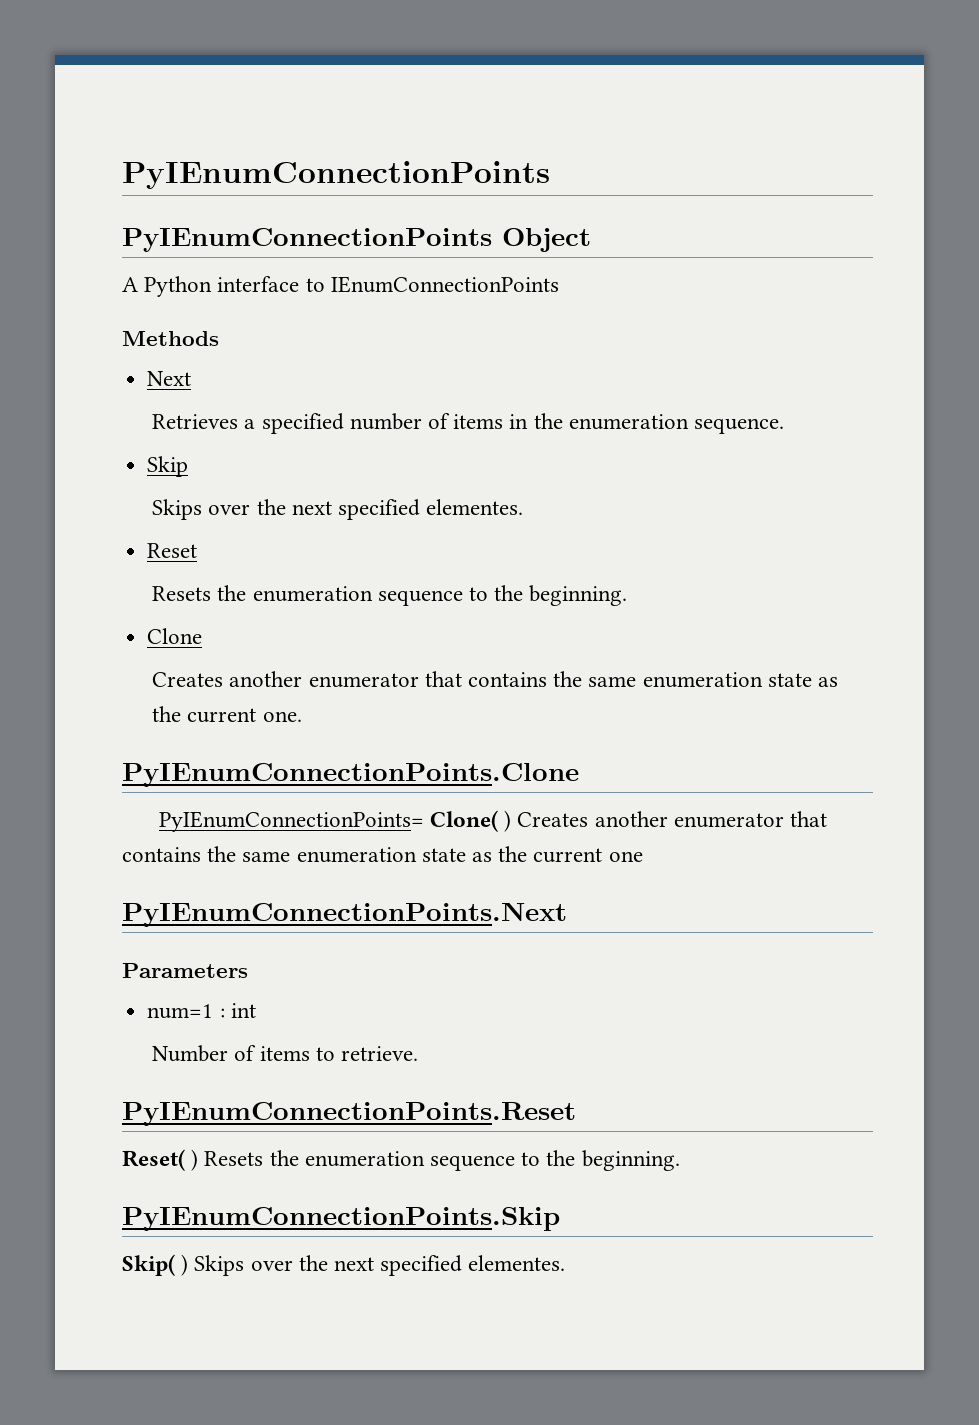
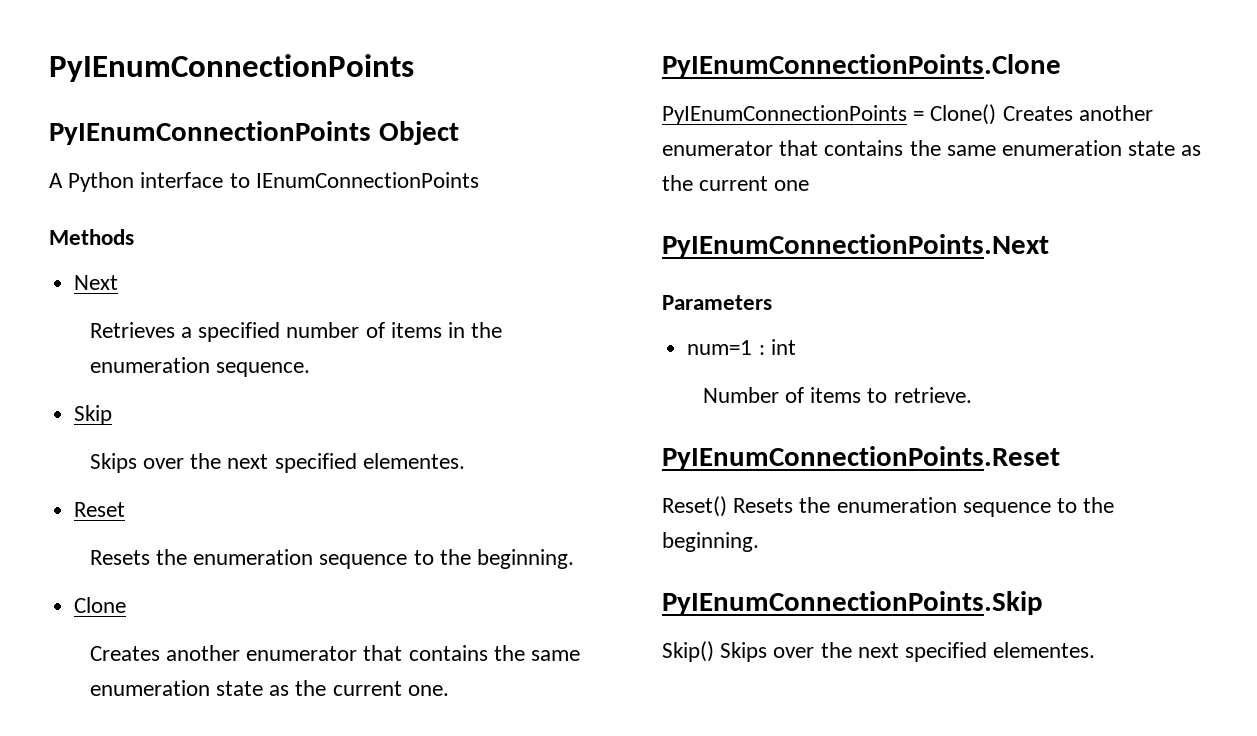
[158,810,512,832] PyIEnumConnectionPoints= Clone( ) -> [662,104,997,125] PyIEnumConnectionPoints = Clone()
[122,1149,199,1171] Reset( ) -> [662,496,727,517] Reset()
[122,1254,189,1276] Skip( ) -> [662,641,714,662] Skip()

